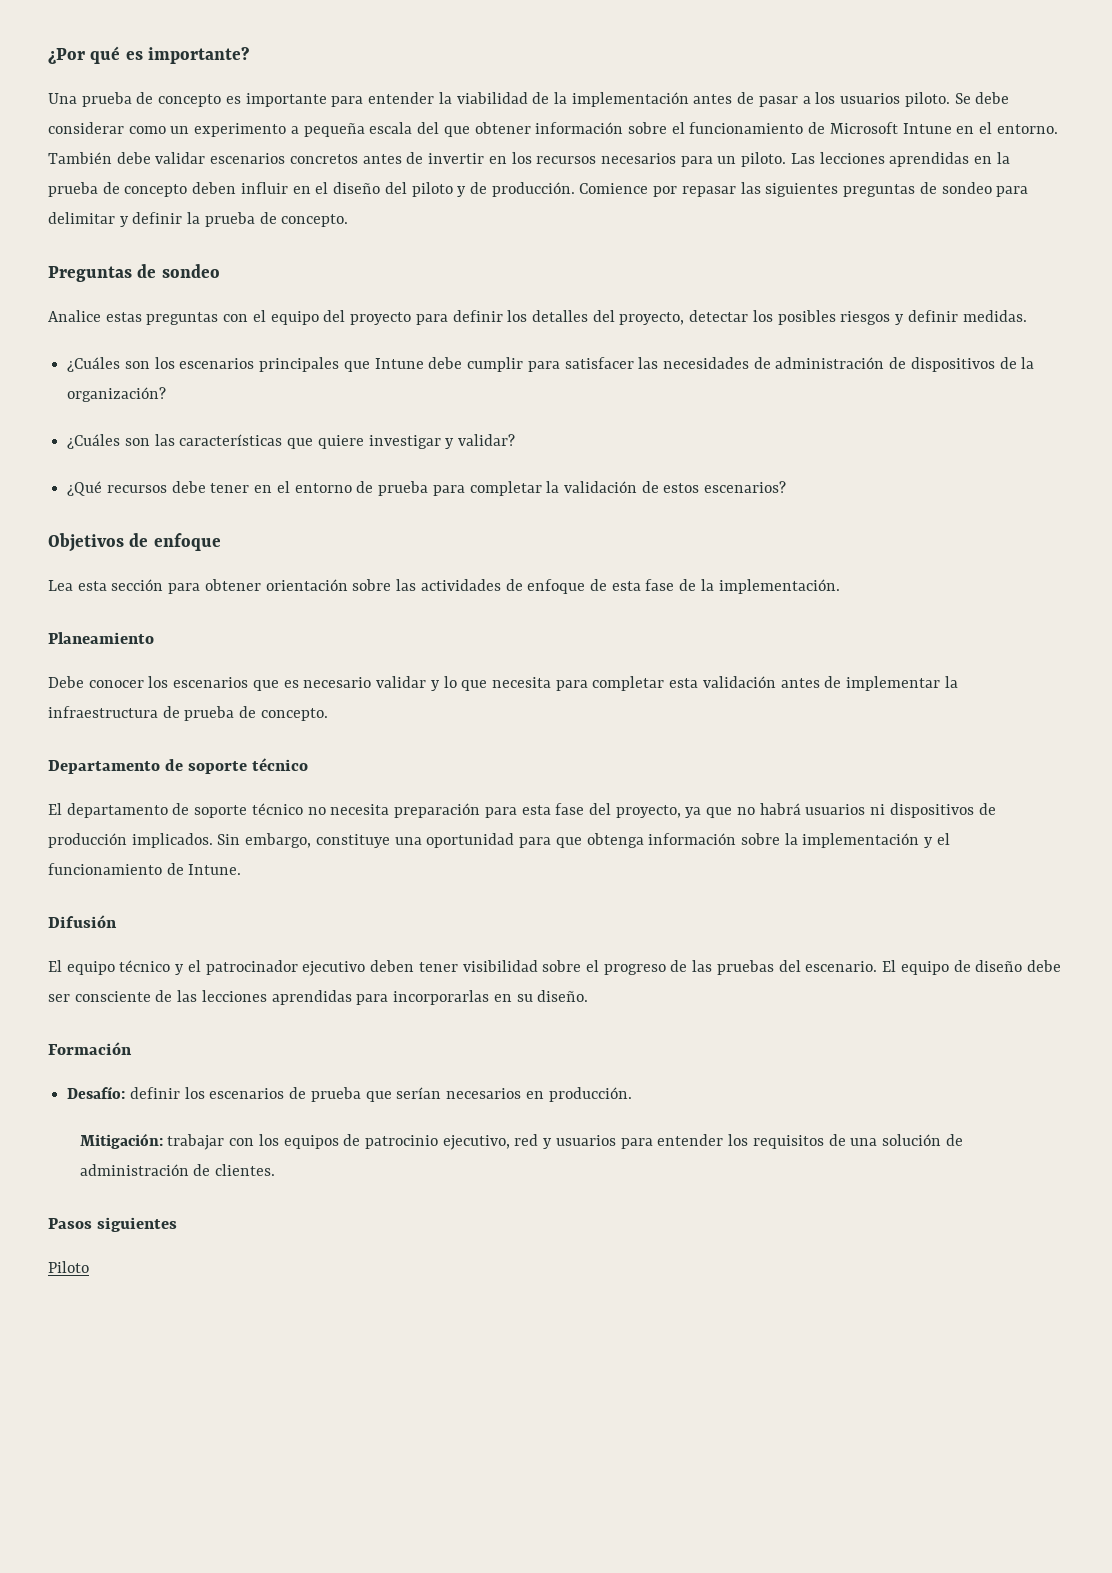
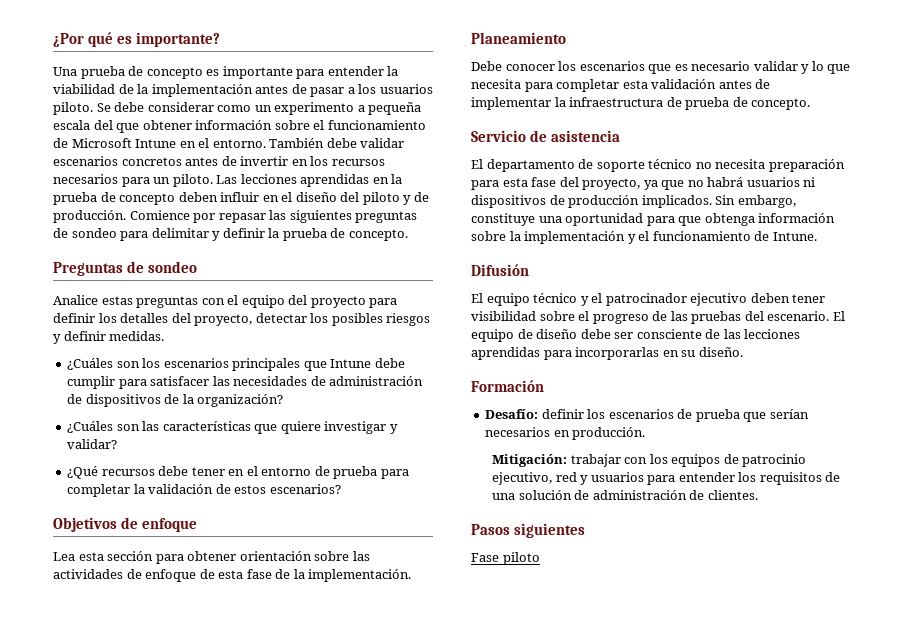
[48,758,308,774] Departamento de soporte técnico -> [471,130,620,142] Servicio de asistencia
[48,1261,89,1273] Piloto -> [471,552,540,565] Fase piloto

